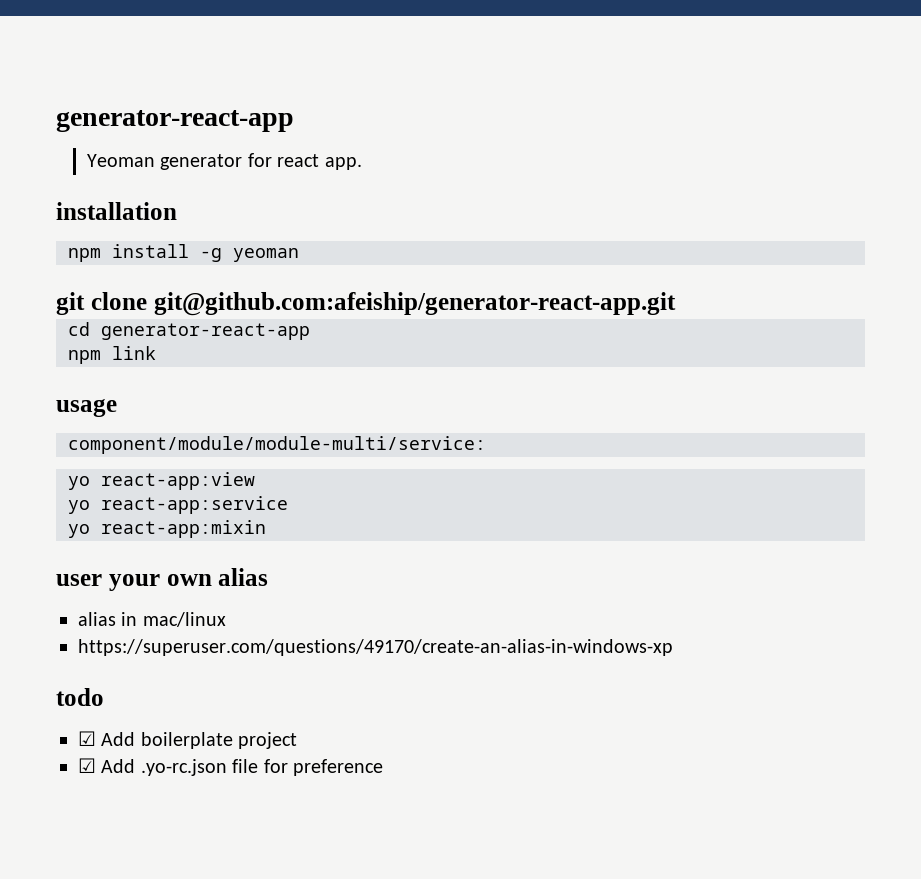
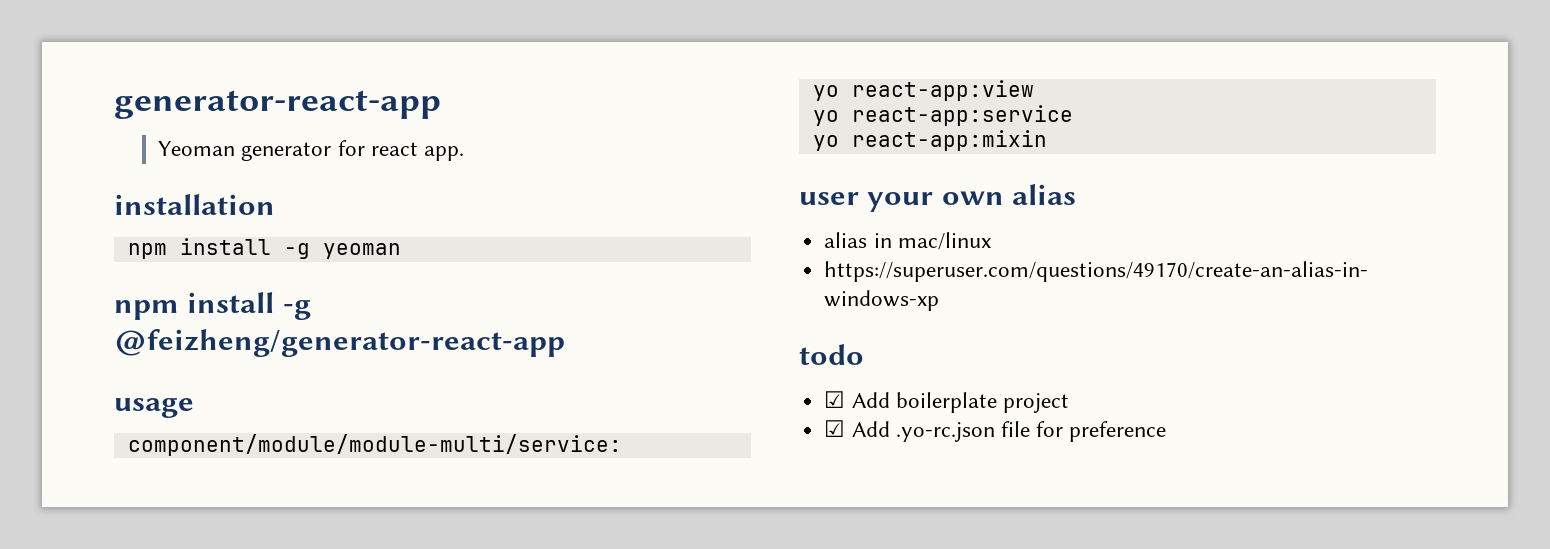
[56,292,676,316] [68,322,310,340] [68,346,156,364] git clone git@github.com:afeiship/generator-react-app.git // cd generator-react-app // npm link -> [114,292,311,320] [114,329,565,357] npm install -g @feizheng/generator-react-app

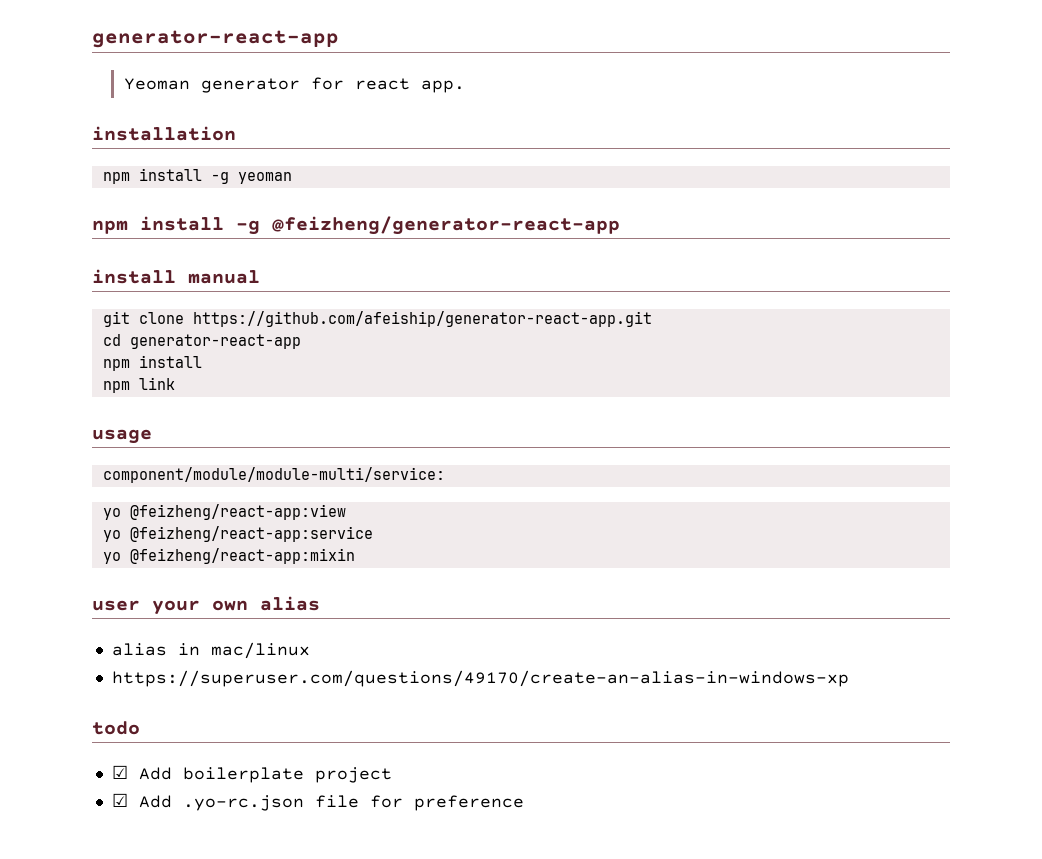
(565, 343) none -> [92,269,260,284] [102,311,652,327] [102,334,301,349] [102,355,202,371] [102,377,175,393] // install manual // git clone https://github.com/afeiship/generator-react-app.git // cd generator-react-app // npm install // npm link
[851,80,1034,101] [812,105,1073,126] [812,130,1047,151] react-app:view // yo react-app:service // yo react-app:mixin -> [129,504,346,520] [102,526,373,542] [102,548,355,564] @feizheng/react-app:view // yo @feizheng/react-app:service // yo @feizheng/react-app:mixin

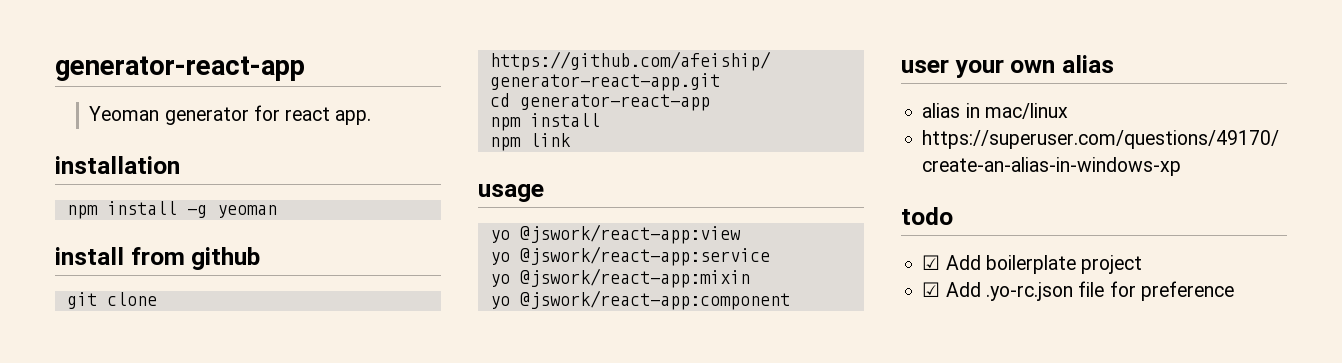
[92,216,620,235] [92,269,260,284] npm install -g @feizheng/generator-react-app // install manual -> [55,247,261,270] install from github
[102,467,445,483] [102,504,346,520] [102,526,373,542] [102,548,355,564] component/module/module-multi/service: // yo @feizheng/react-app:view // yo @feizheng/react-app:service // yo @feizheng/react-app:mixin -> [489,224,741,244] [489,246,770,266] [489,268,750,288] [489,290,790,310] yo @jswork/react-app:view // yo @jswork/react-app:service // yo @jswork/react-app:mixin // yo @jswork/react-app:component

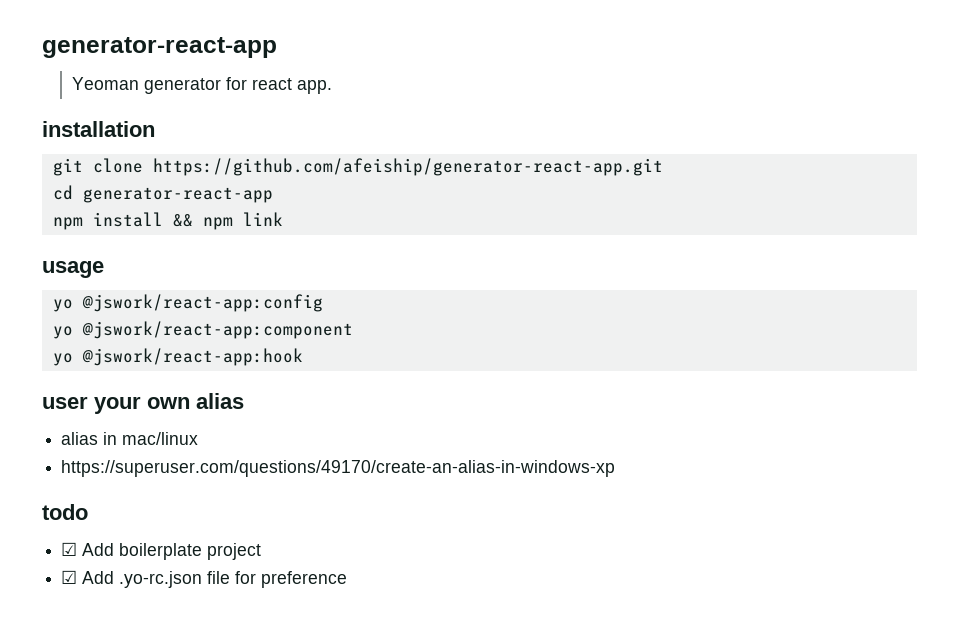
[66,201,277,219] [55,247,261,270] // npm install -g yeoman // install from github -> (155, 129) none
(600, 120) // -> [172,214,193,227] &&
[519,224,741,244] [489,246,770,266] [489,268,750,288] @jswork/react-app:view // yo @jswork/react-app:service // yo @jswork/react-app:mixin -> [81,294,323,312] @jswork/react-app:config
(790, 300) none -> [52,348,303,366] // yo @jswork/react-app:hook

